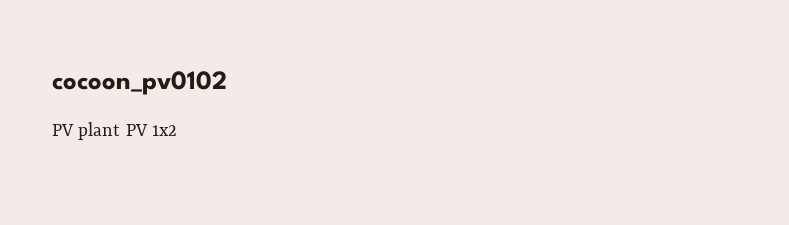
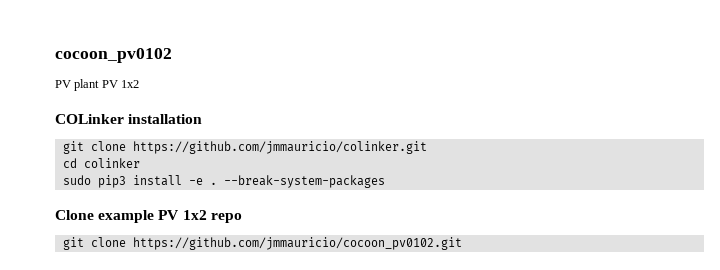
(177, 130) none -> [55,114,203,124] [62,141,427,154] [62,158,140,168] [62,175,385,188] [55,210,242,223] [62,237,462,250] // COLinker installation // git clone https://github.com/jmmauricio/colinker.git // cd colinker // sudo pip3 install -e . --break-system-packages // Clone example PV 1x2 repo // git clone https://github.com/jmmauricio/cocoon_pv0102.git

